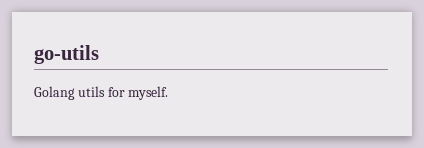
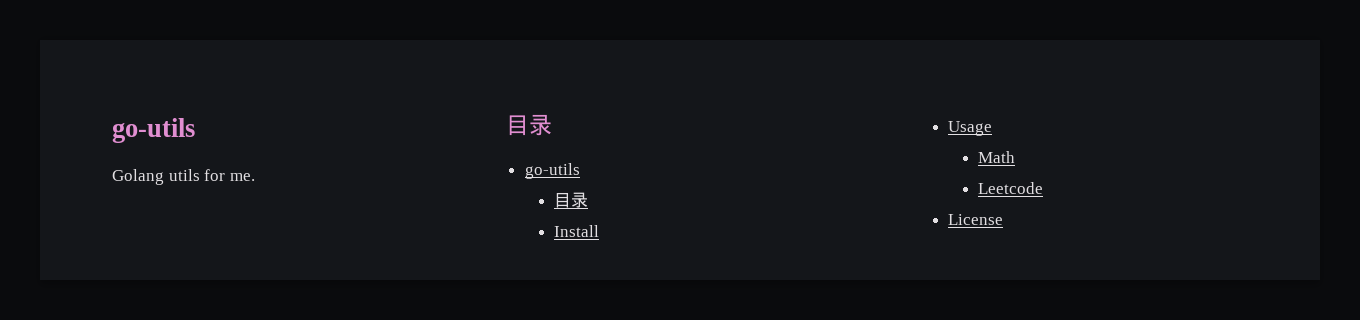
[128,86,169,100] myself. -> [229,173,255,181] [506,114,552,136] [524,163,580,179] [554,192,589,208] [554,225,600,237] [948,121,993,136] [978,151,1016,163] [978,182,1044,194] [948,214,1004,225] me. // 目录 // go-utils // 目录 // Install // Usage // Math // Leetcode // License

